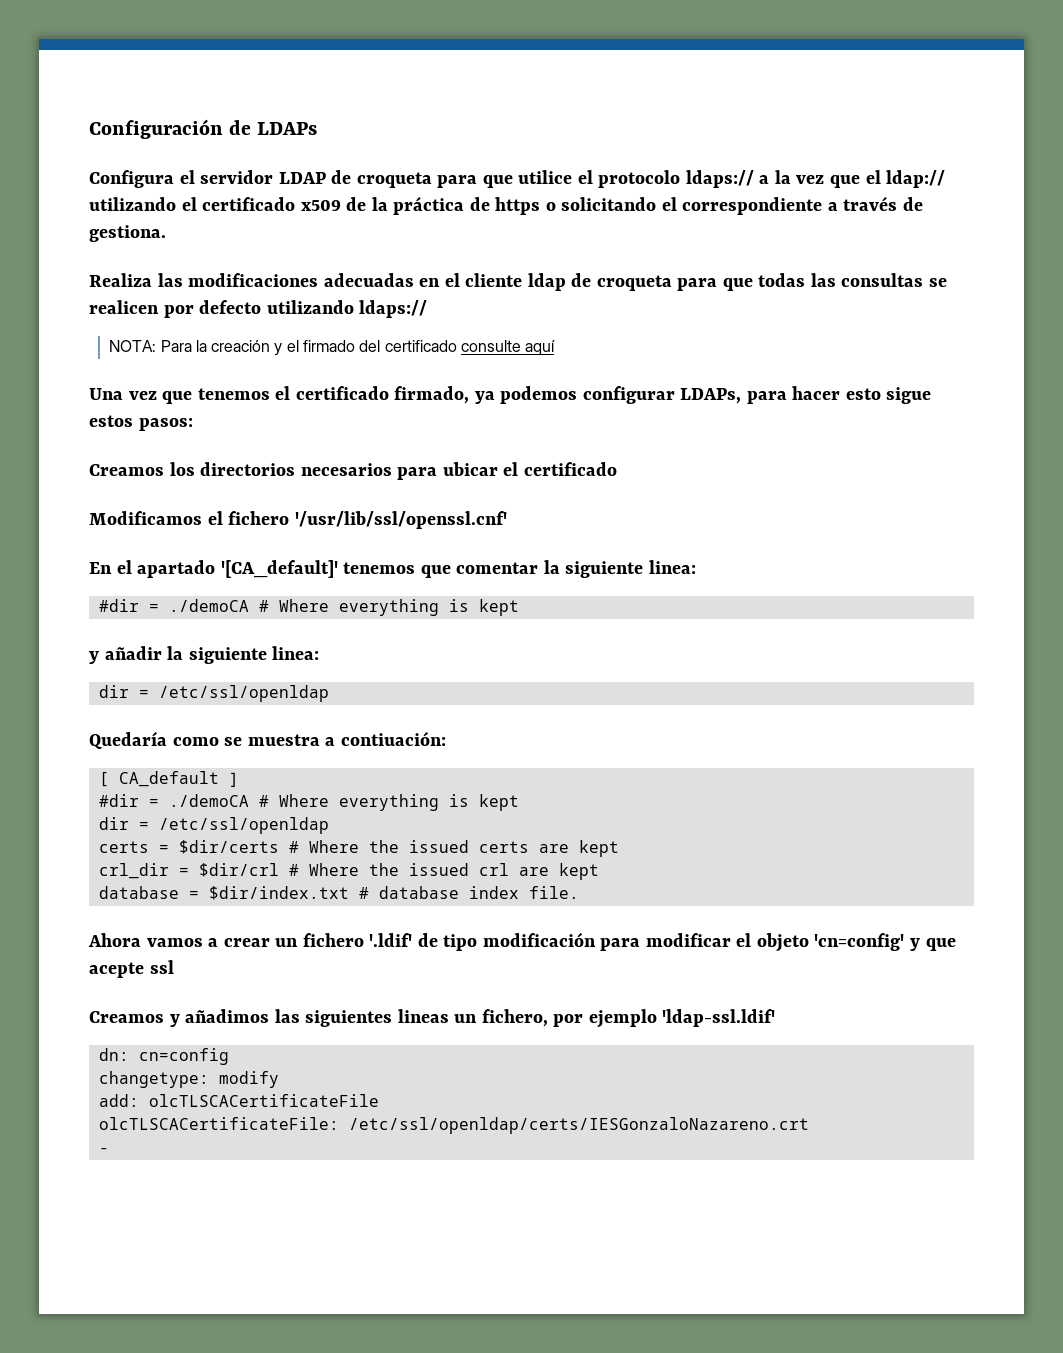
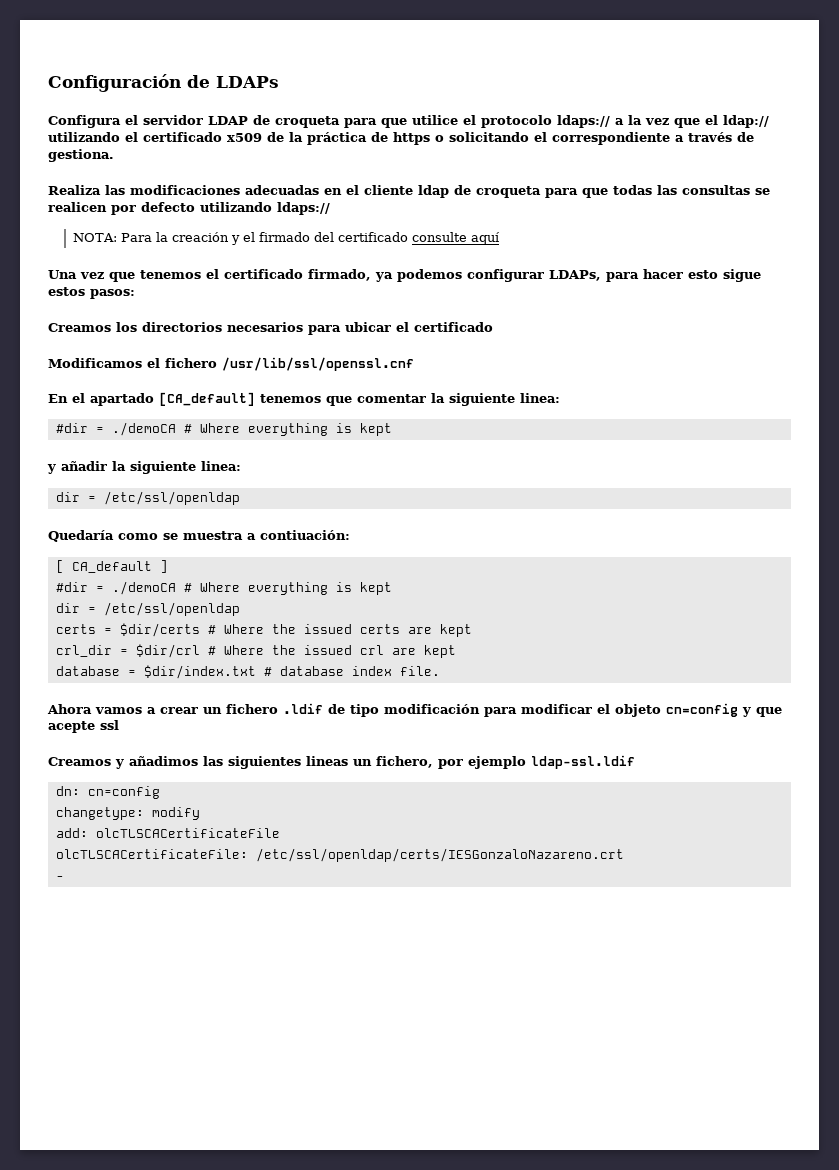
[294,511,507,529] '/usr/lib/ssl/openssl.cnf' -> [222,357,414,371] /usr/lib/ssl/openssl.cnf
[220,560,338,578] '[CA_default]' -> [159,392,255,406] [CA_default]
[369,933,413,947] '.ldif' -> [283,703,323,714] .ldif
[814,933,905,951] 'cn=config' -> [666,703,738,717] cn=config
[662,1009,776,1027] 'ldap-ssl.ldif' -> [531,755,635,769] ldap-ssl.ldif

